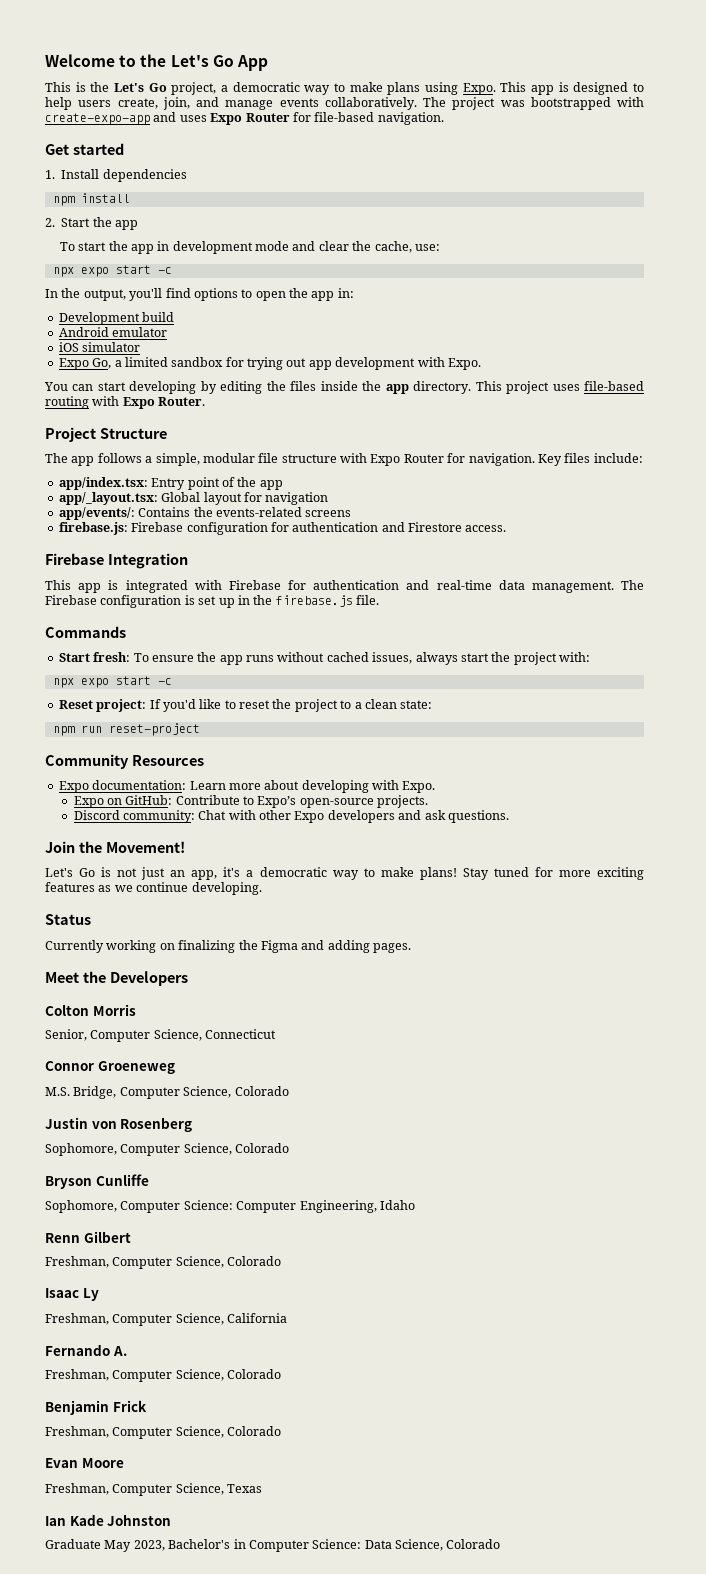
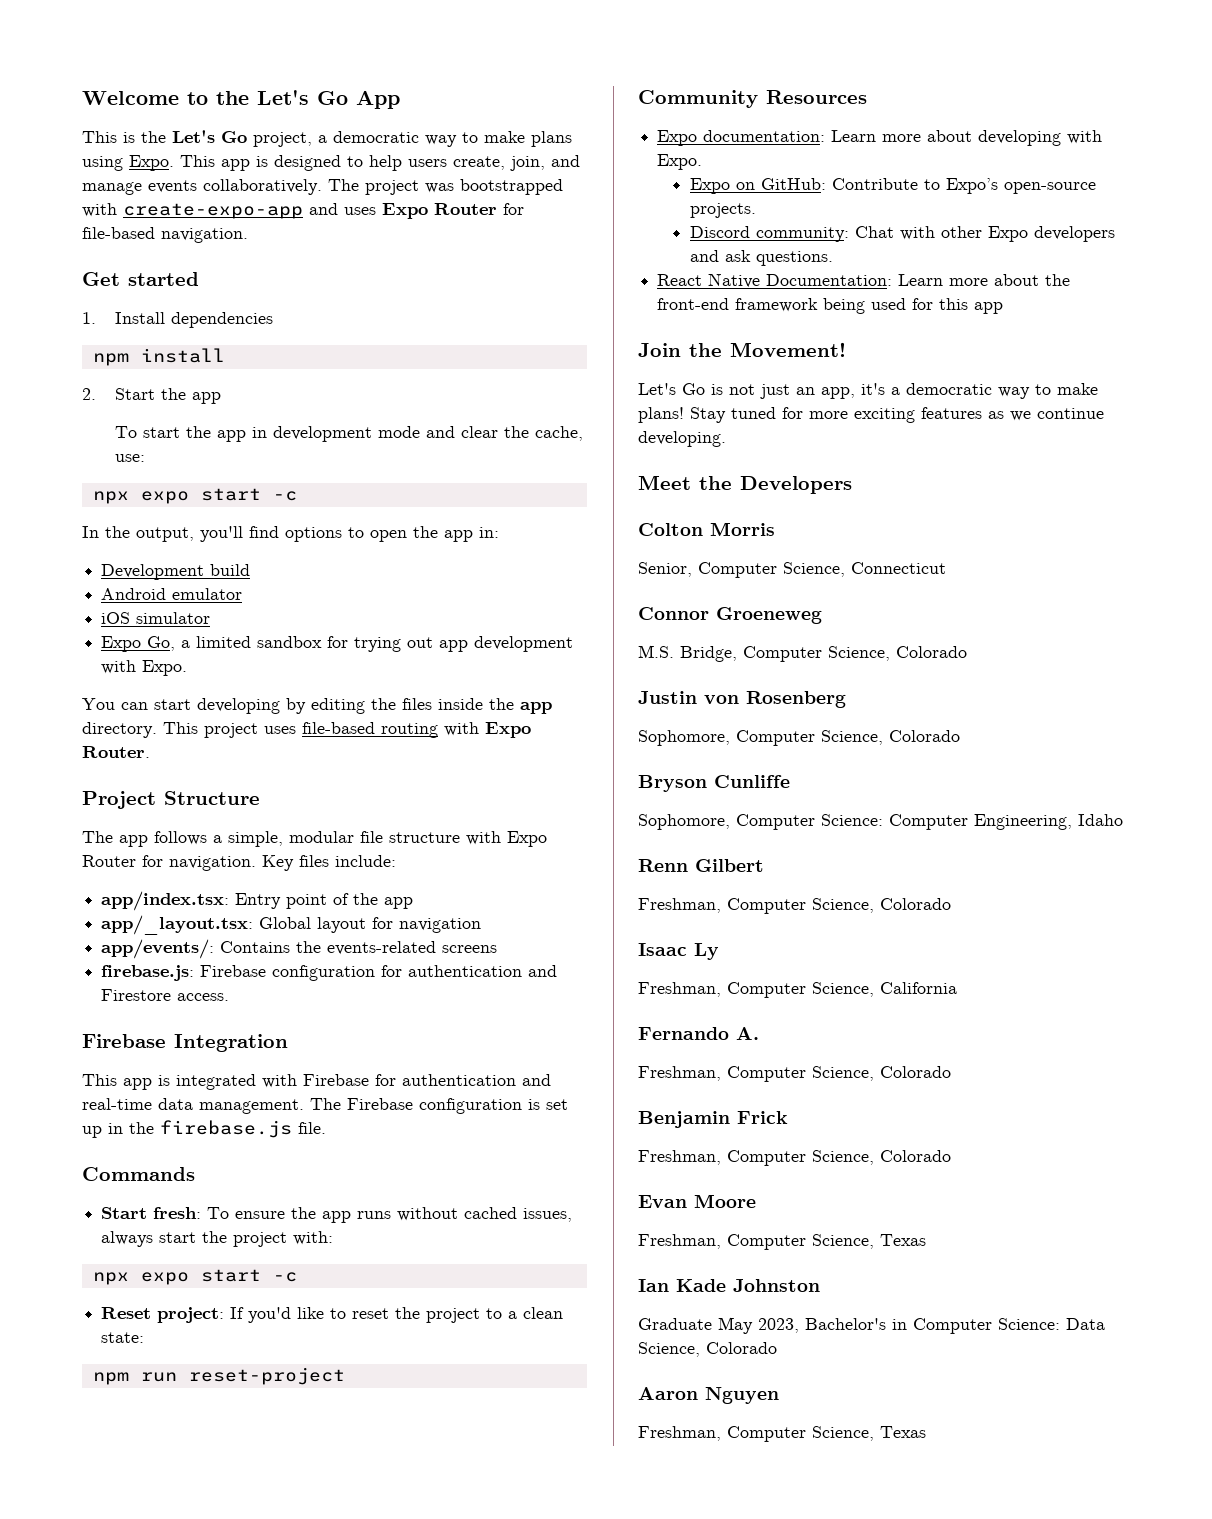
(509, 816) none -> [657,273,1071,288] [657,298,1004,314] // React Native Documentation: Learn more about the front-end framework being used for this app
[45,914,91,925] [45,940,411,953] // Status // Currently working on finalizing the Figma and adding pages. -> (726, 439) none
(501, 1544) none -> [638,1387,779,1404] [638,1426,926,1442] // Aaron Nguyen // Freshman, Computer Science, Texas

